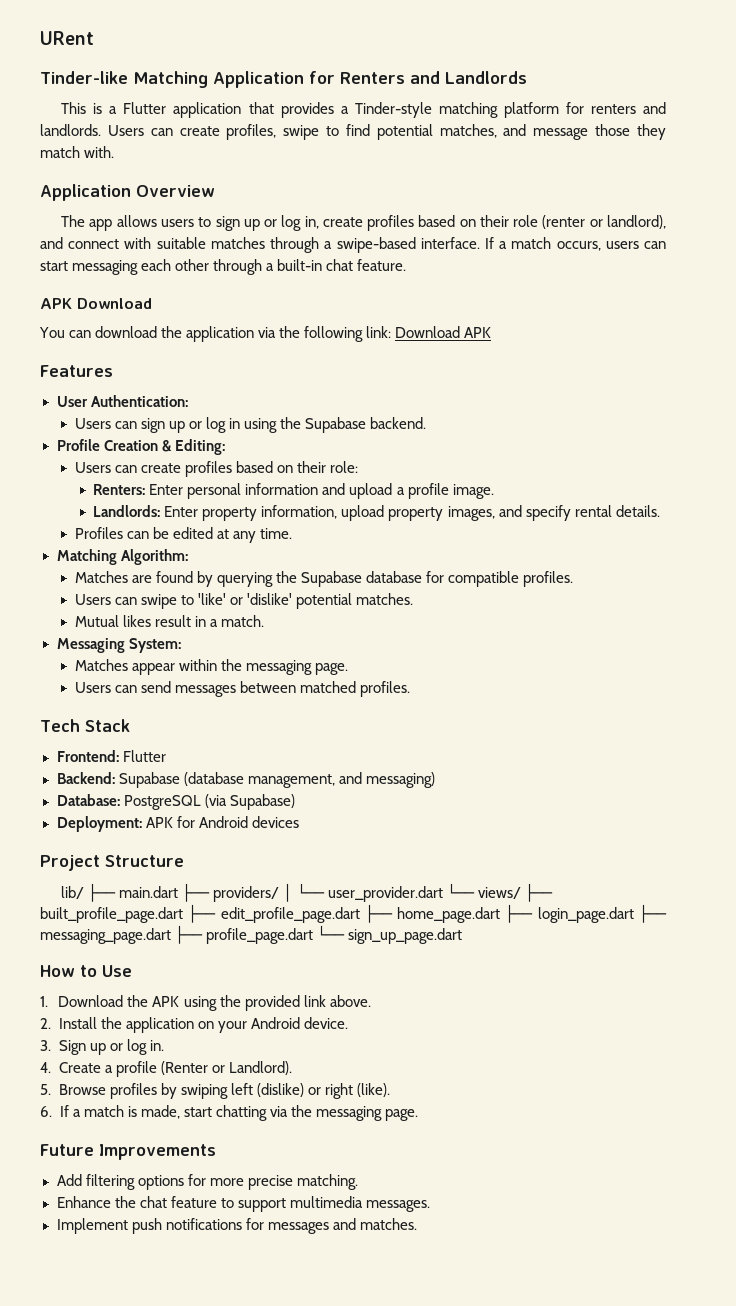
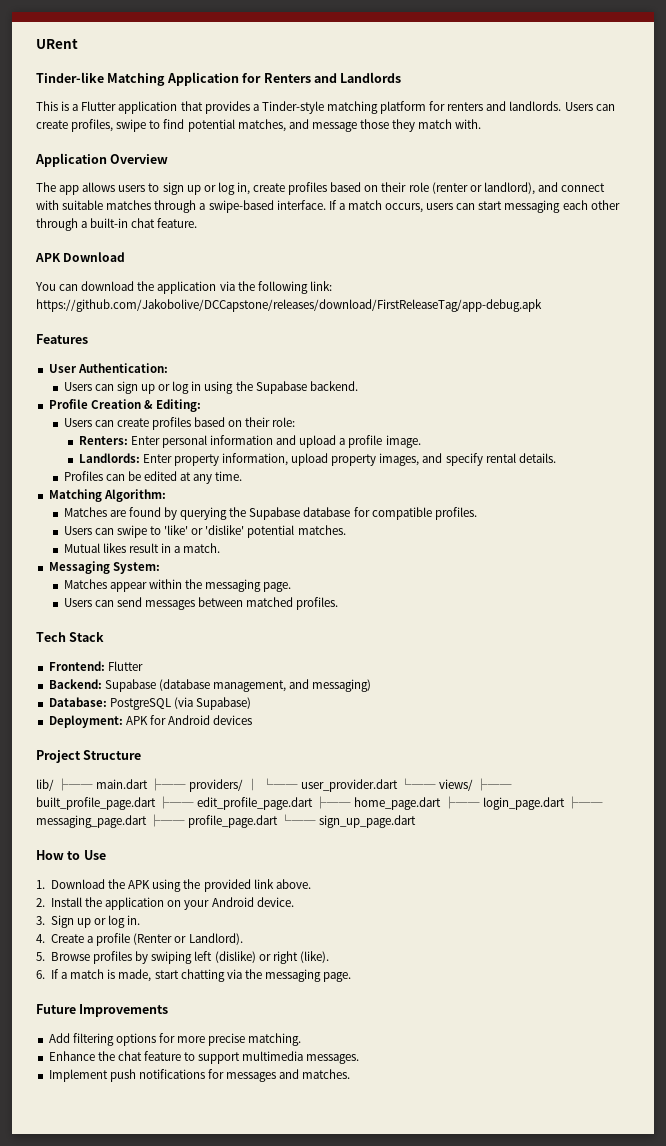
[395,326,492,338] Download APK -> [36,299,542,312] https://github.com/Jakobolive/DCCapstone/releases/download/FirstReleaseTag/app-debug.apk

